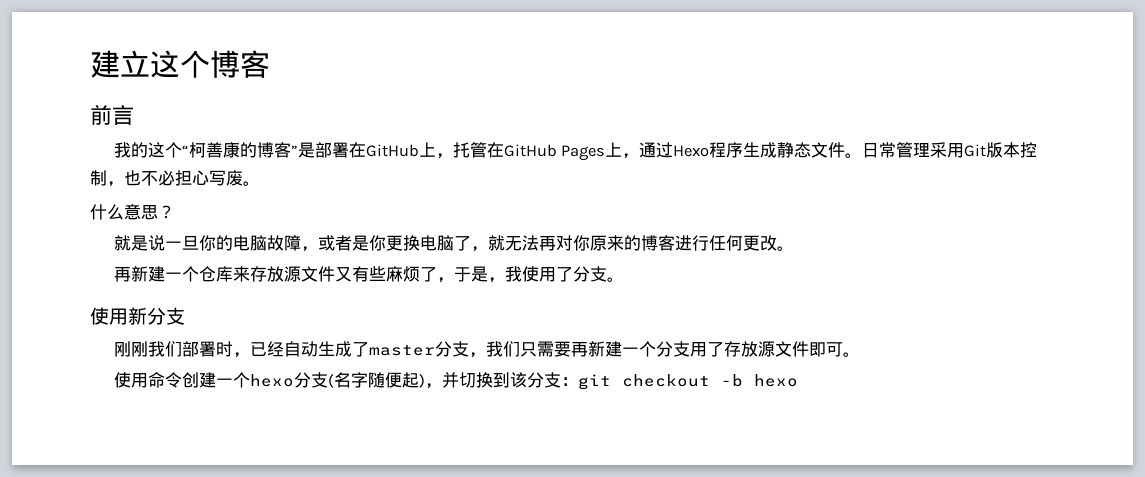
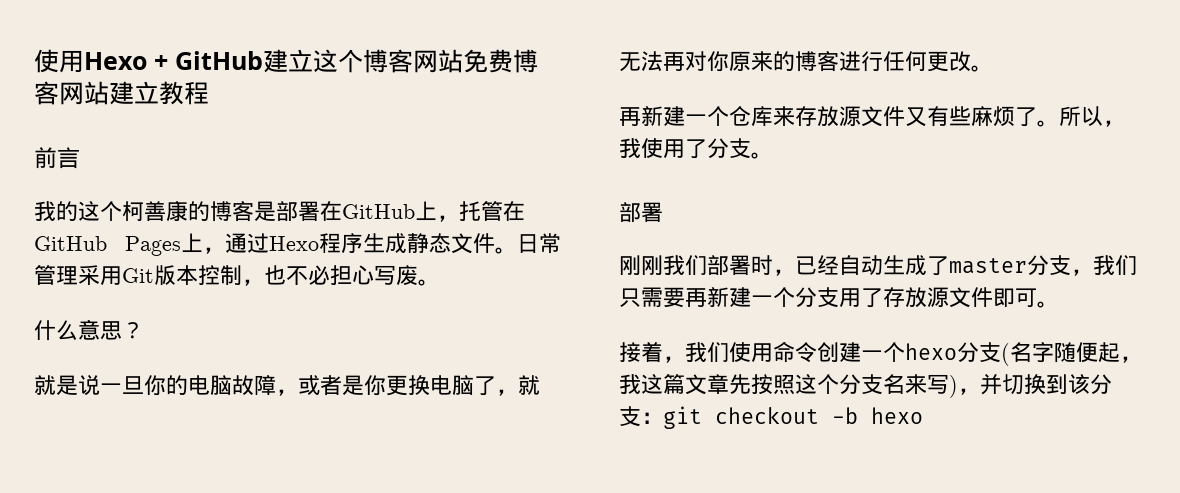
(90, 64) none -> [34,49,263,73] 使用Hexo + GitHub
(270, 64) none -> [413,49,538,73] [34,81,209,105] 网站免费博客网站建立教程
[181,145,189,156] “ -> (122, 211) none
[290,145,298,156] ” -> (254, 211) none
[436,266,488,283] ，于是 -> [1037,106,1103,127] 。所以
[90,307,185,325] 使用新分支 -> [619,202,663,222] 部署
(860, 354) none -> [619,342,729,363] 接着，我们
(419, 380) none -> [1120,356,1142,363] [619,374,949,395] ，我这篇文章先按照这个分支名来写

